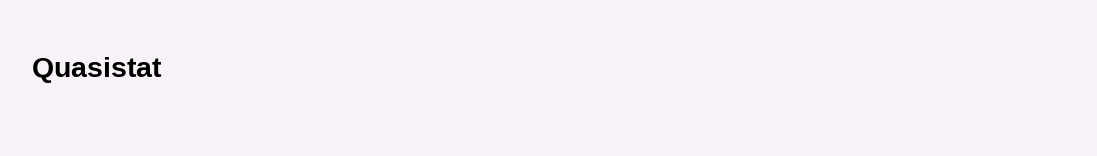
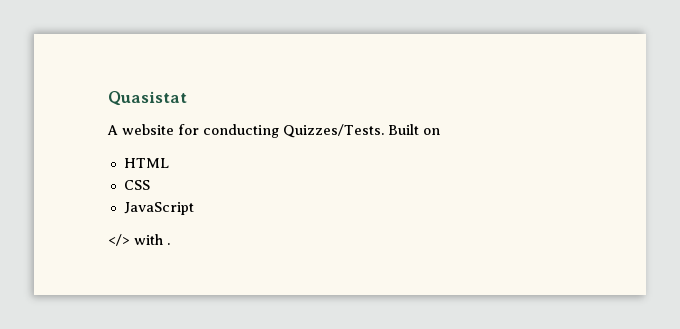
(162, 70) none -> [107,124,440,138] [123,158,169,168] [123,180,150,190] [123,202,194,215] [108,234,170,246] // A website for conducting Quizzes/Tests. Built on // HTML // CSS // JavaScript // </> with .

